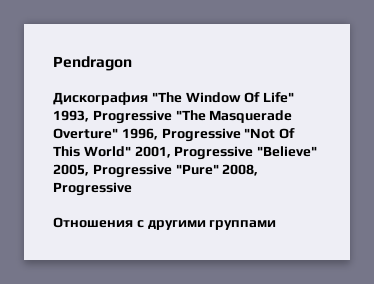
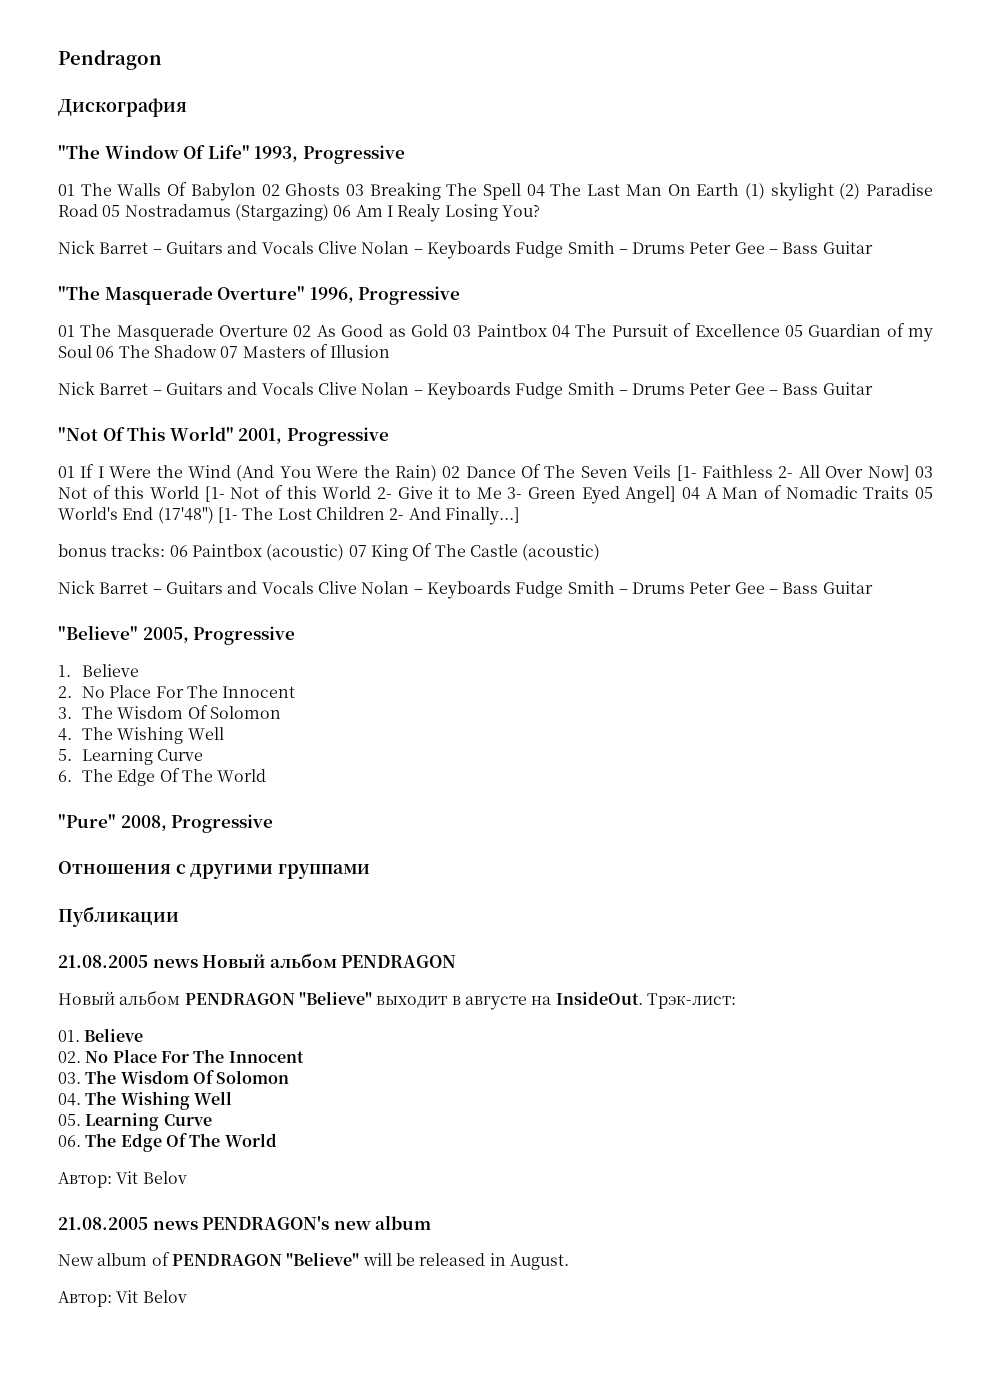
(148, 98) none -> (187, 107) //
(172, 117) none -> [58,182,934,201] [58,204,540,222] [58,240,873,259] // 01 The Walls Of Babylon 02 Ghosts 03 Breaking The Spell 04 The Last Man On Earth (1) skylight (2) Paradise Road 05 Nostradamus (Stargazing) 06 Am I Realy Losing You? // Nick Barret – Guitars and Vocals Clive Nolan – Keyboards Fudge Smith – Drums Peter Gee – Bass Guitar //
(241, 135) none -> [58,323,933,342] [58,344,391,358] [58,381,873,400] // 01 The Masquerade Overture 02 As Good as Gold 03 Paintbox 04 The Pursuit of Excellence 05 Guardian of my Soul 06 The Shadow 07 Masters of Illusion // Nick Barret – Guitars and Vocals Clive Nolan – Keyboards Fudge Smith – Drums Peter Gee – Bass Guitar //
[257,146,318,157] [53,164,172,178] "Believe" 2005, Progressive -> [58,464,934,482] [58,485,933,504] [58,507,520,525] [58,543,601,561] [58,580,873,599] [58,625,296,645] [58,664,140,677] [58,685,296,698] [58,705,282,719] [58,727,224,744] [58,748,204,765] [58,768,267,786] // 01 If I Were the Wind (And You Were the Rain) 02 Dance Of The Seven Veils [1- Faithless 2- All Over Now] 03 Not of this World [1- Not of this World 2- Give it to Me 3- Green Eyed Angel] 04 A Man of Nomadic Traits 05 World's End (17'48") [1- The Lost Children 2- And Finally...] // bonus tracks: 06 Paintbox (acoustic) 07 King Of The Castle (acoustic) // Nick Barret – Guitars and Vocals Clive Nolan – Keyboards Fudge Smith – Drums Peter Gee – Bass Guitar // "Believe" 2005, Progressive // 1. Believe // 2. No Place For The Innocent // 3. The Wisdom Of Solomon // 4. The Wishing Well // 5. Learning Curve // 6. The Edge Of The World //
(277, 225) none -> [58,906,179,927] [58,953,457,968] [58,990,736,1010] [58,1028,144,1042] [58,1049,304,1063] [58,1070,290,1084] [58,1091,232,1110] [58,1113,212,1131] [58,1133,277,1152] [58,1171,187,1188] [58,1215,432,1230] [58,1252,569,1270] [58,1290,187,1307] // Публикации // 21.08.2005 news Новый альбом PENDRAGON // Новый альбом PENDRAGON "Believe" выходит в августе на InsideOut. Трэк-лист: // 01. Believe // 02. No Place For The Innocent // 03. The Wisdom Of Solomon // 04. The Wishing Well // 05. Learning Curve // 06. The Edge Of The World // Автор: Vit Belov // 21.08.2005 news PENDRAGON's new album // New album of PENDRAGON "Believe" will be released in August. // Автор: Vit Belov

